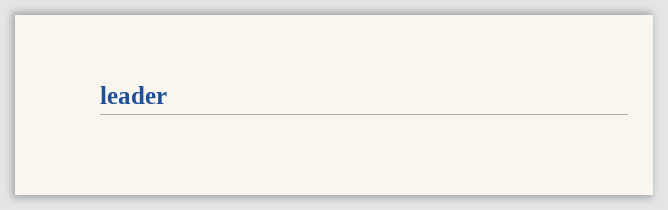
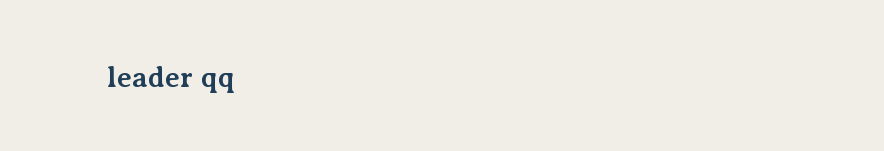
(167, 95) none -> [200,73,235,93] qq

